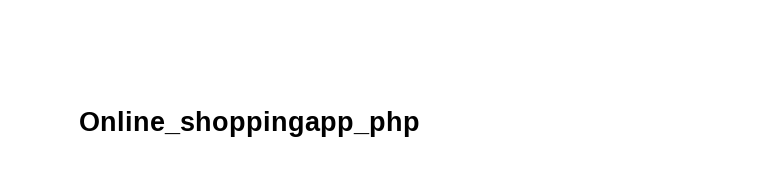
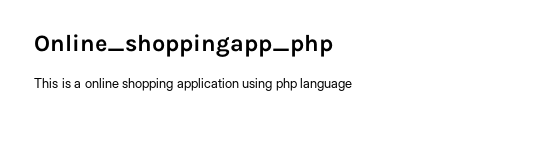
(420, 124) none -> [34,78,353,91] // This is a online shopping application using php language

